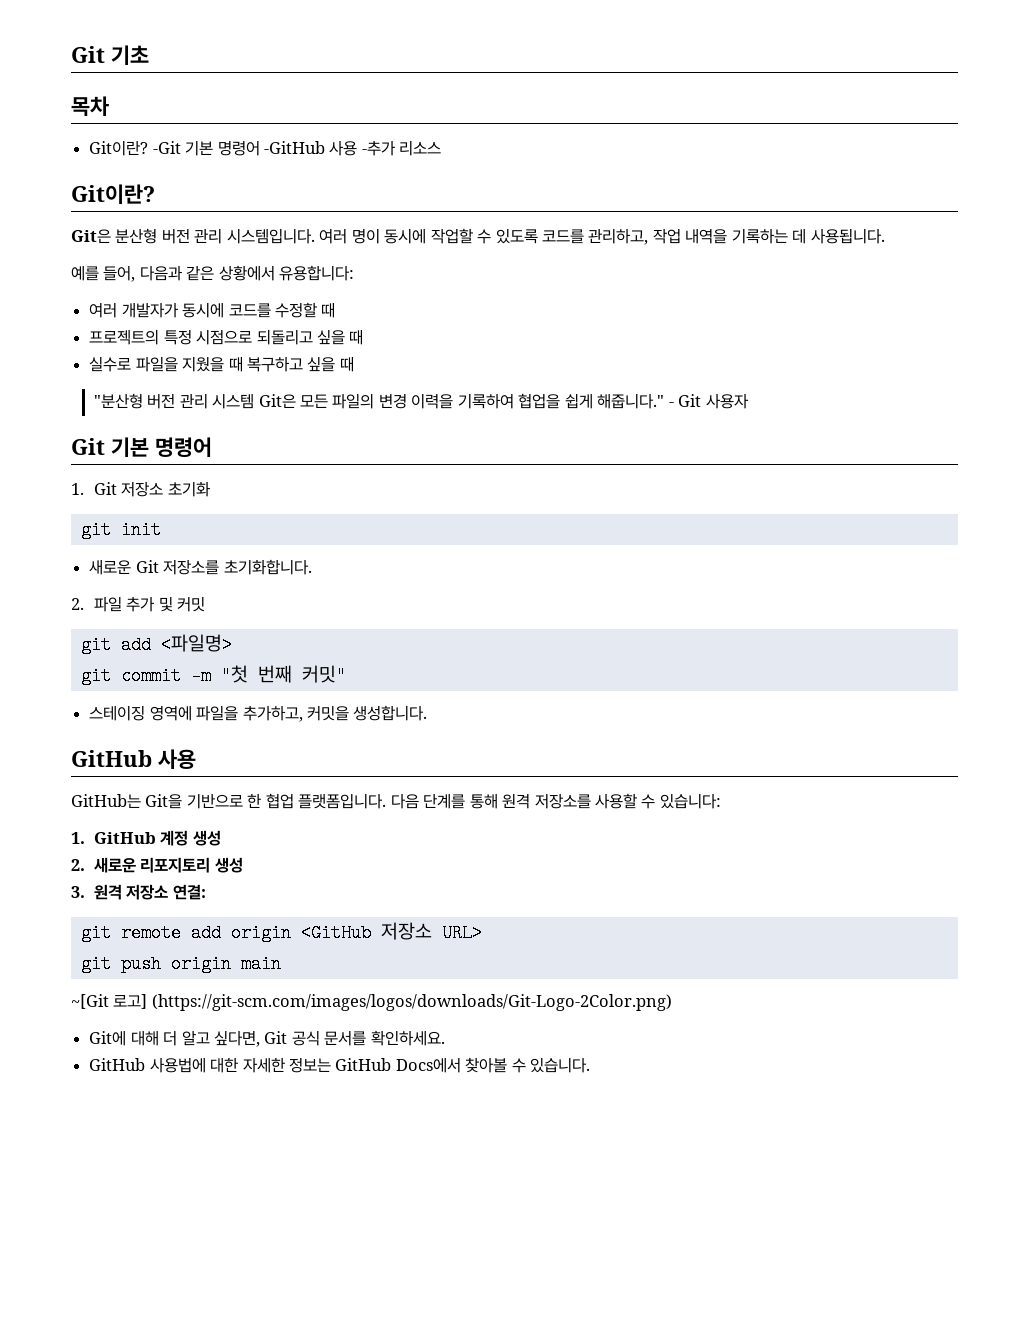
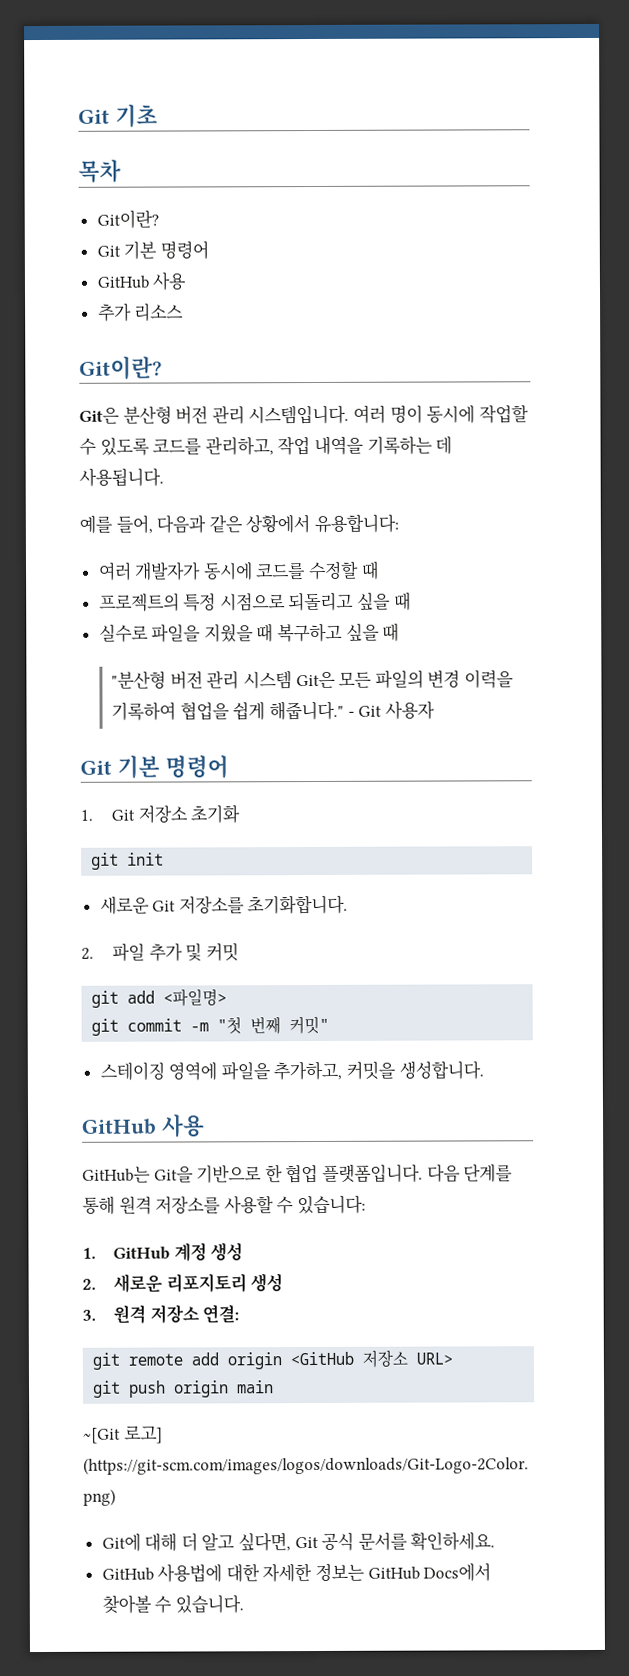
[152,140,395,156] -Git 기본 명령어 -GitHub 사용 -추가 -> [96,240,209,260] [96,271,187,291] [97,303,132,322] // Git 기본 명령어 // GitHub 사용 // 추가

